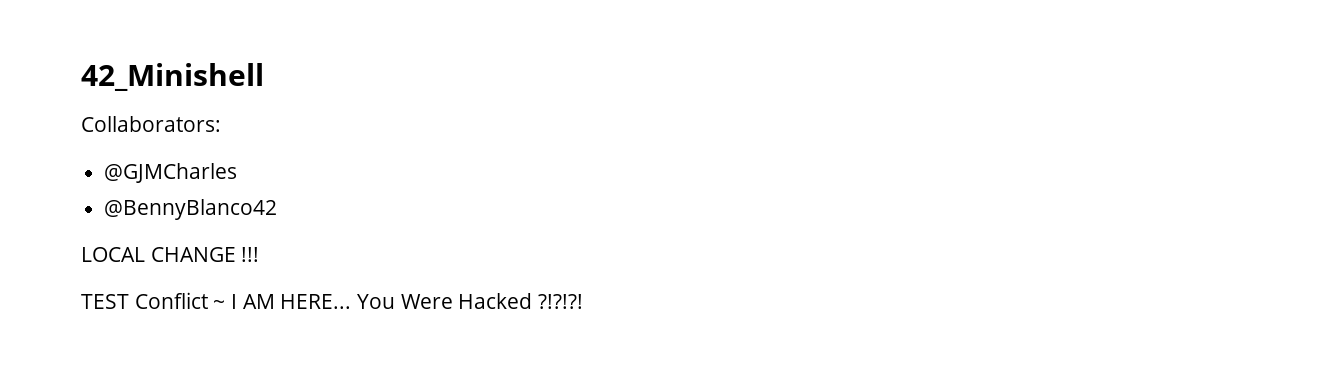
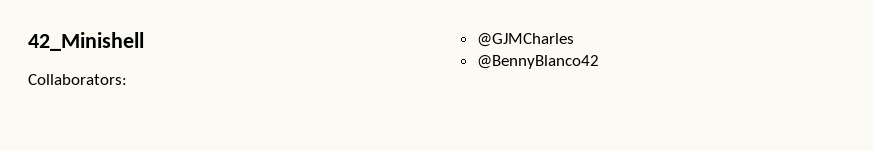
[81,247,260,262] [81,292,584,309] // LOCAL CHANGE !!! // TEST Conflict ~ I AM HERE... You Were Hacked ?!?!?! -> (599, 62) none

